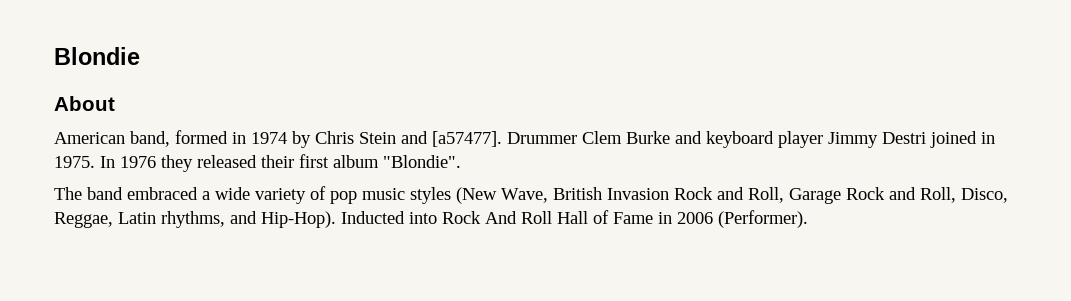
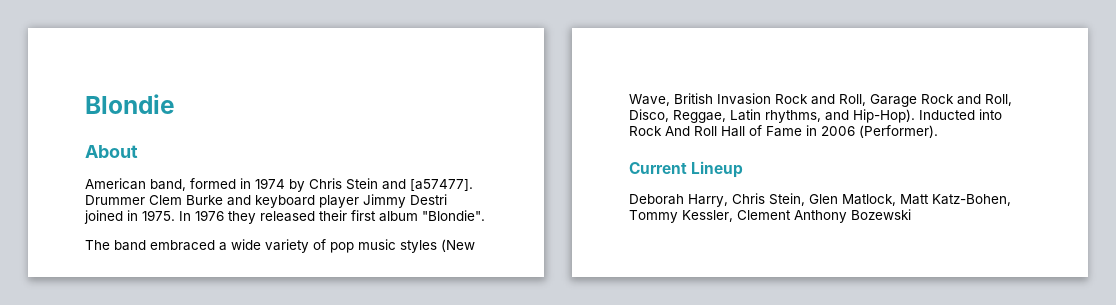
(808, 219) none -> [629,161,744,178] [629,193,1011,207] [629,209,911,223] // Current Lineup // Deborah Harry, Chris Stein, Glen Matlock, Matt Katz-Bohen, Tommy Kessler, Clement Anthony Bozewski

